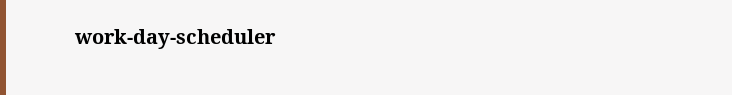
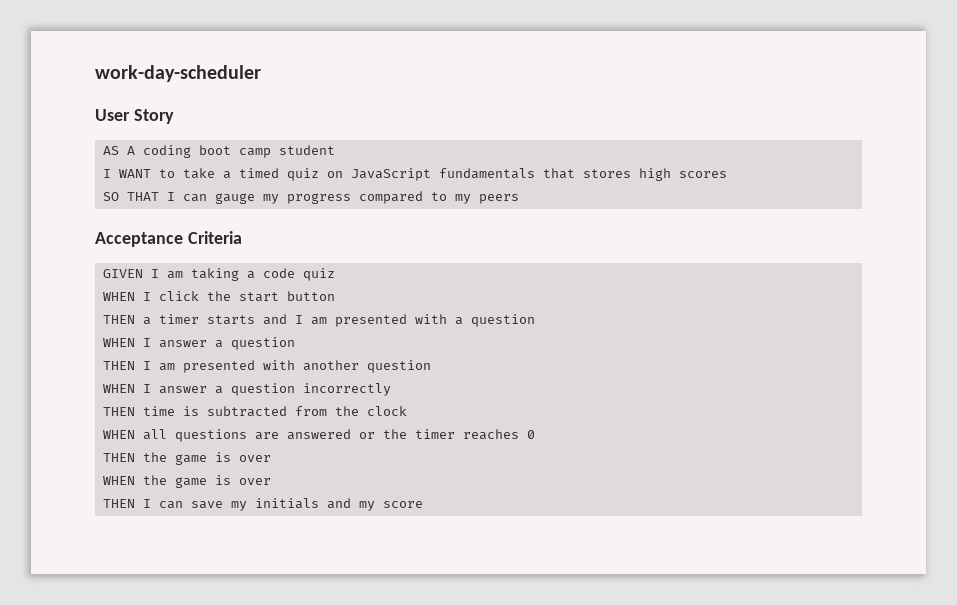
(276, 39) none -> [95,109,174,124] [103,145,336,158] [103,168,728,181] [103,191,520,204] [95,231,242,247] [103,268,336,281] [103,291,336,302] [103,314,536,327] [103,337,296,350] [103,360,432,373] [103,383,392,396] [103,406,408,417] [103,429,536,442] [103,452,272,465] [103,475,272,488] [103,498,424,511] // User Story // AS A coding boot camp student // I WANT to take a timed quiz on JavaScript fundamentals that stores high scores // SO THAT I can gauge my progress compared to my peers // Acceptance Criteria // GIVEN I am taking a code quiz // WHEN I click the start button // THEN a timer starts and I am presented with a question // WHEN I answer a question // THEN I am presented with another question // WHEN I answer a question incorrectly // THEN time is subtracted from the clock // WHEN all questions are answered or the timer reaches 0 // THEN the game is over // WHEN the game is over // THEN I can save my initials and my score

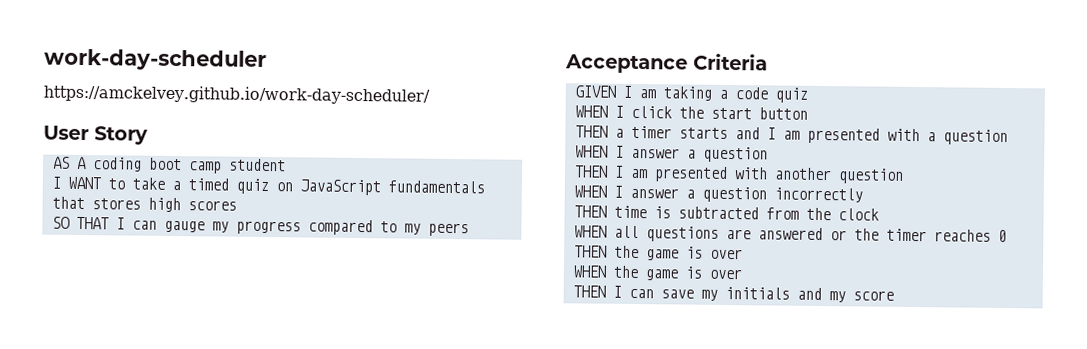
(261, 73) none -> [43,84,430,105] // https://amckelvey.github.io/work-day-scheduler/

